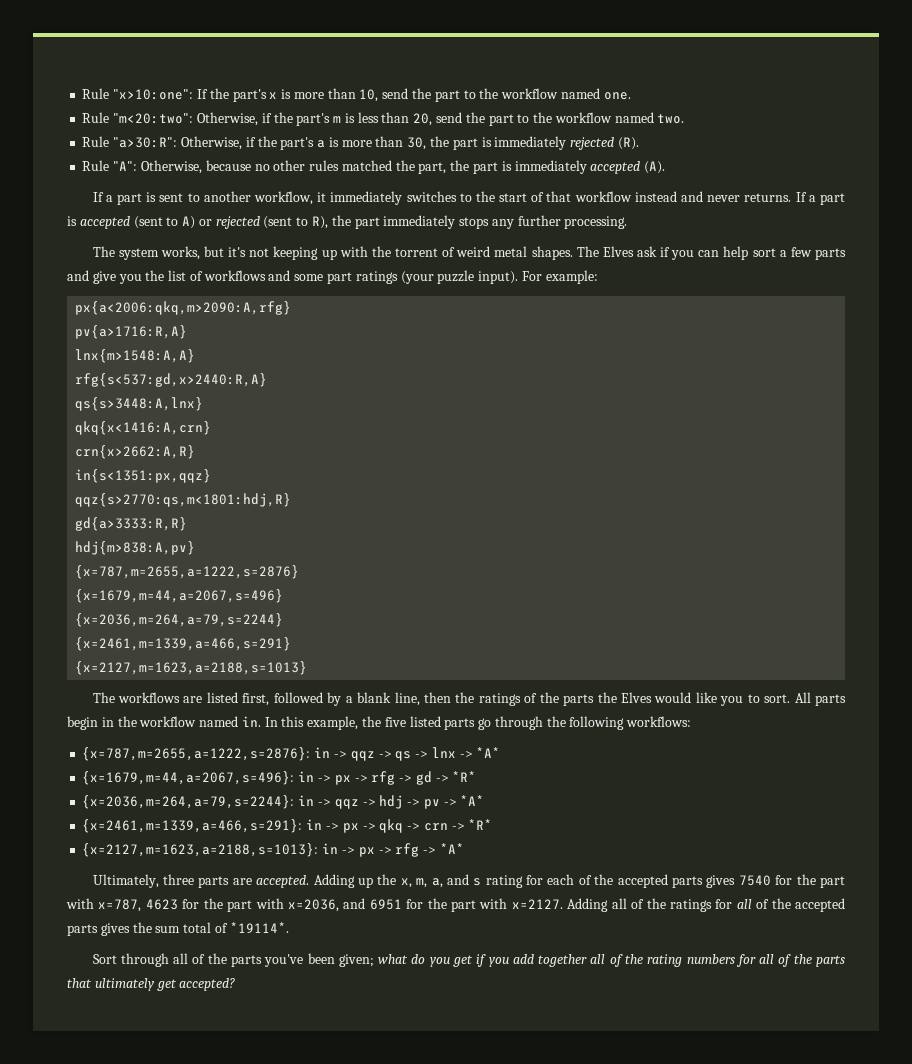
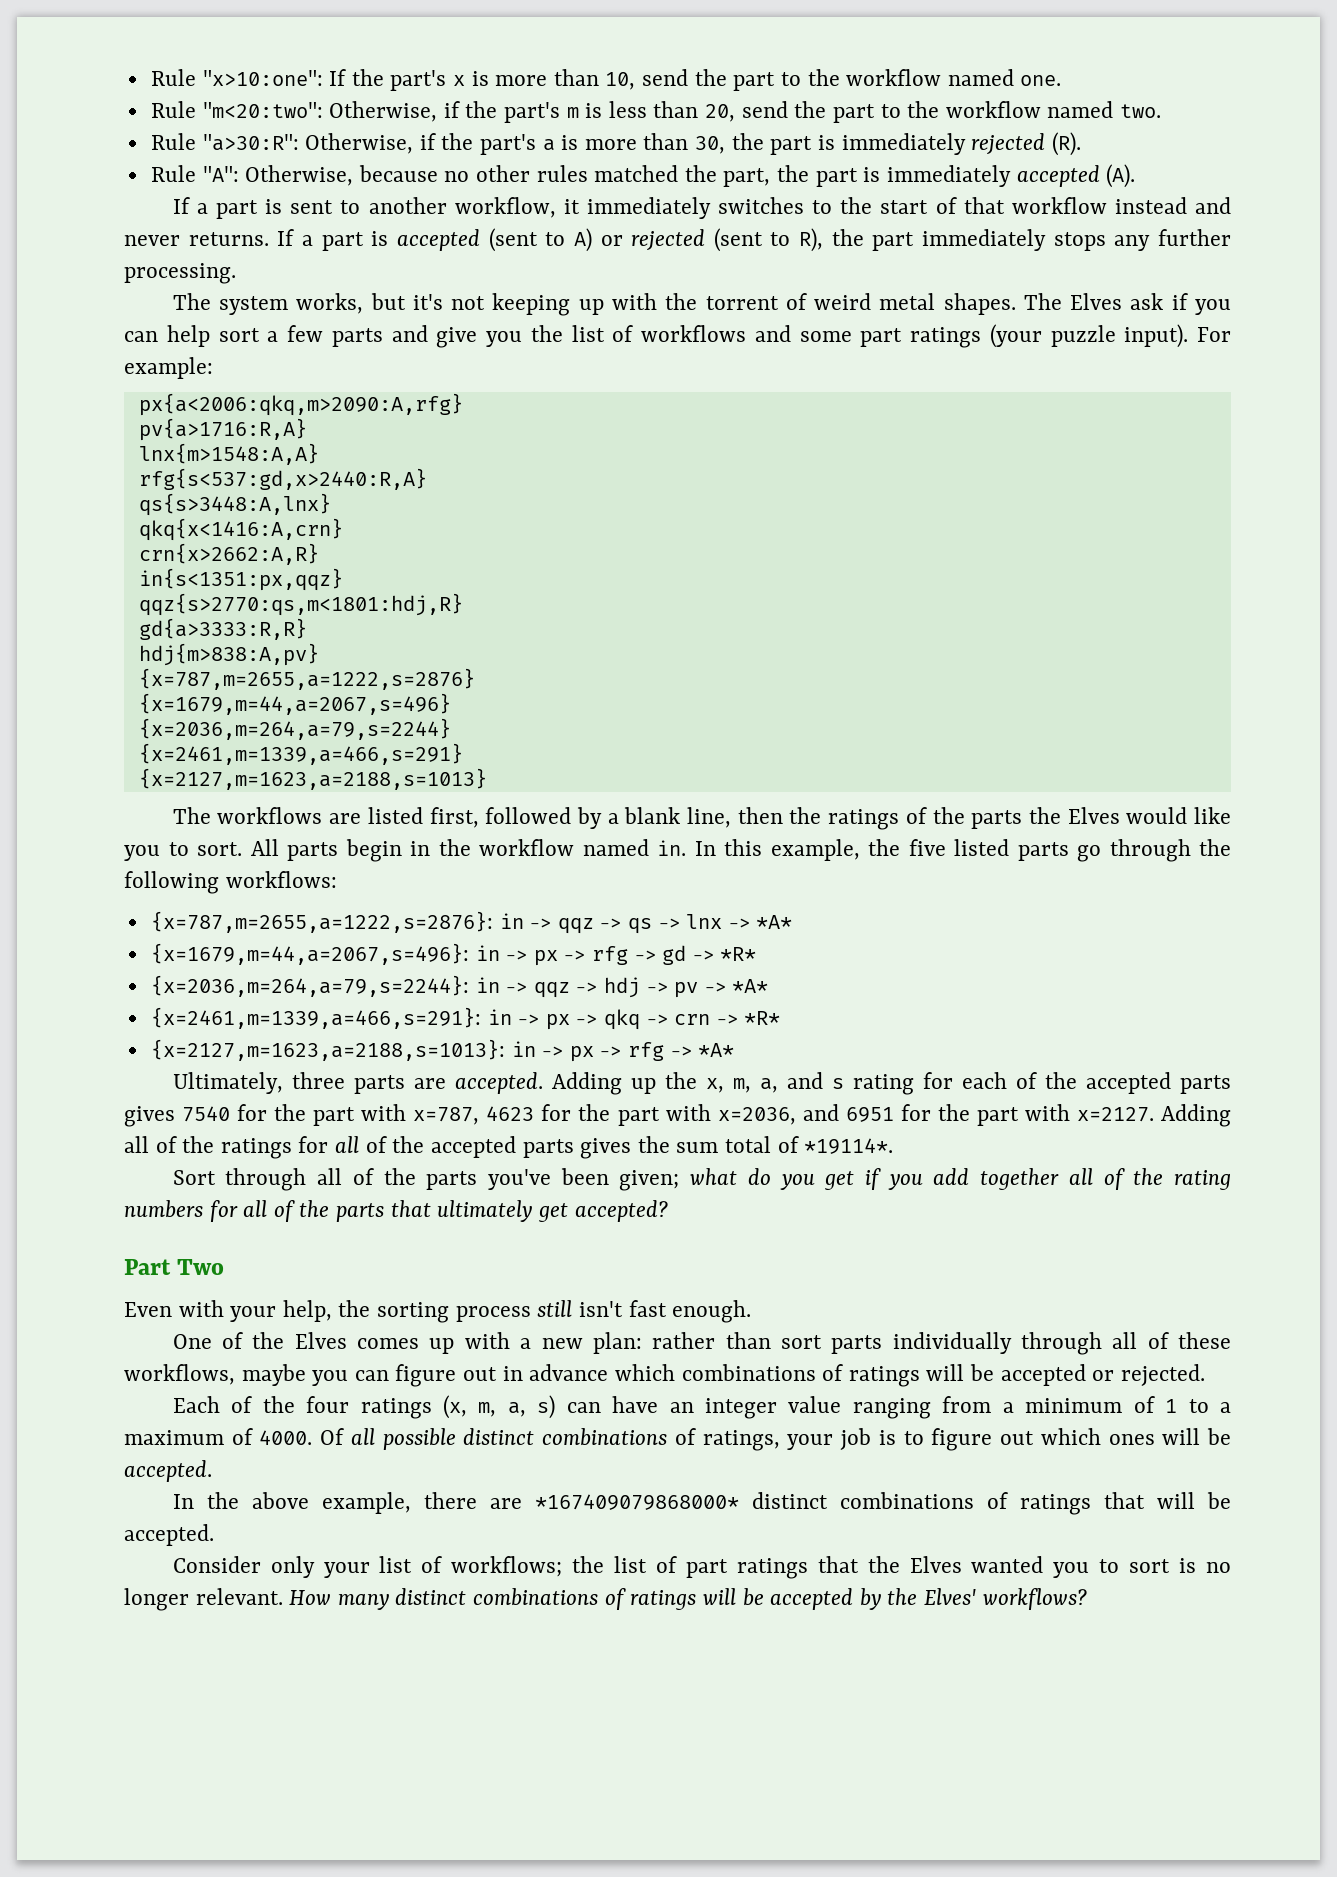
(236, 984) none -> [124,1259,225,1275] [124,1300,752,1323] [172,1332,1231,1355] [124,1364,1205,1387] [172,1395,1232,1419] [124,1428,1231,1451] [124,1460,212,1482] [172,1492,1231,1515] [124,1524,214,1546] [172,1556,1231,1579] [124,1588,1087,1611] // Part Two // Even with your help, the sorting process still isn't fast enough. // One of the Elves comes up with a new plan: rather than sort parts individually through all of these workflows, maybe you can figure out in advance which combinations of ratings will be accepted or rejected. // Each of the four ratings (x, m, a, s) can have an integer value ranging from a minimum of 1 to a maximum of 4000. Of all possible distinct combinations of ratings, your job is to figure out which ones will be accepted. // In the above example, there are *167409079868000* distinct combinations of ratings that will be accepted. // Consider only your list of workflows; the list of part ratings that the Elves wanted you to sort is no longer relevant. How many distinct combinations of ratings will be accepted by the Elves' workflows?

